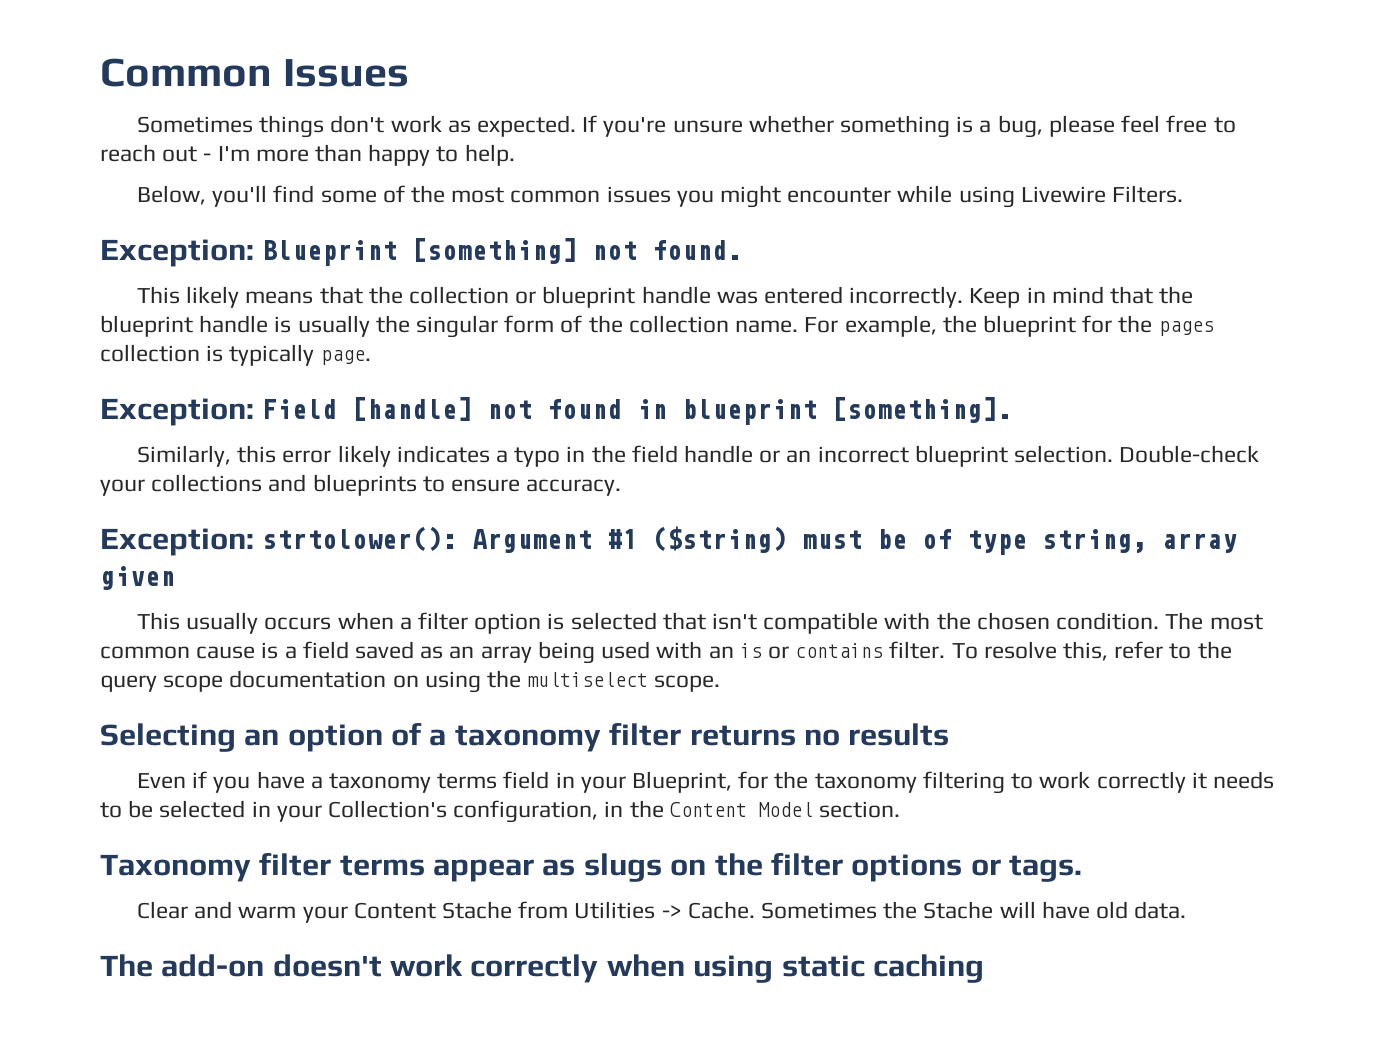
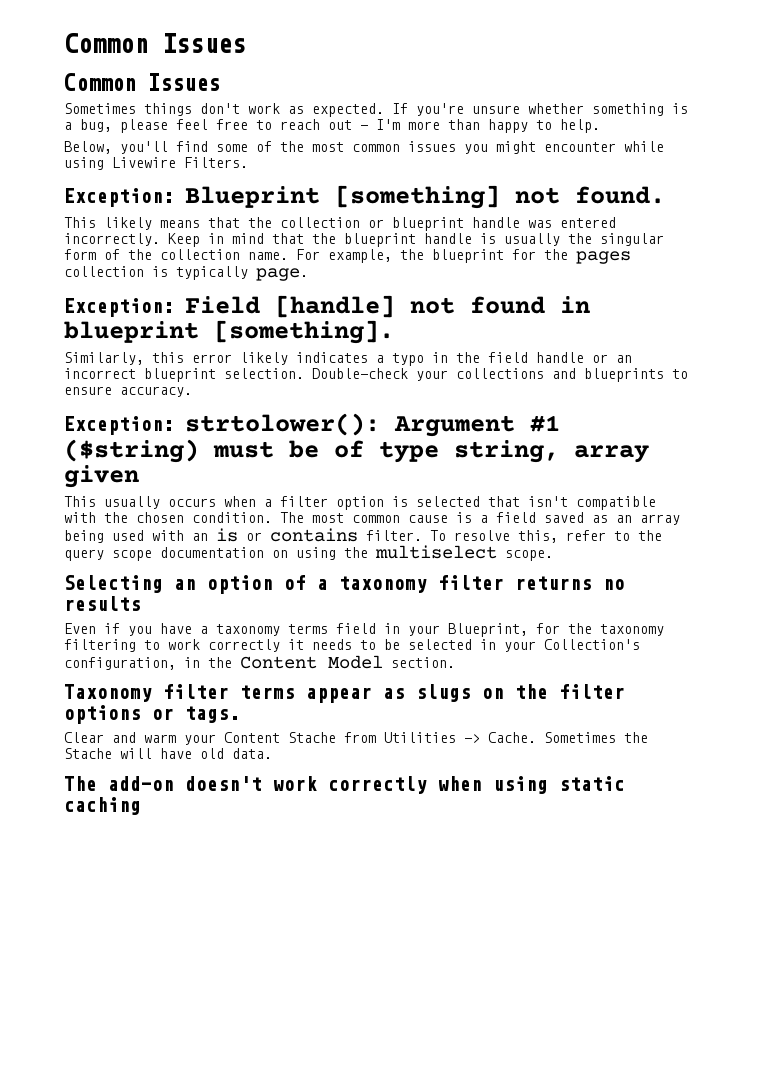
[100,58,410,87] Common Issues -> [64,33,246,53] [64,73,220,91] Common Issues // Common Issues

